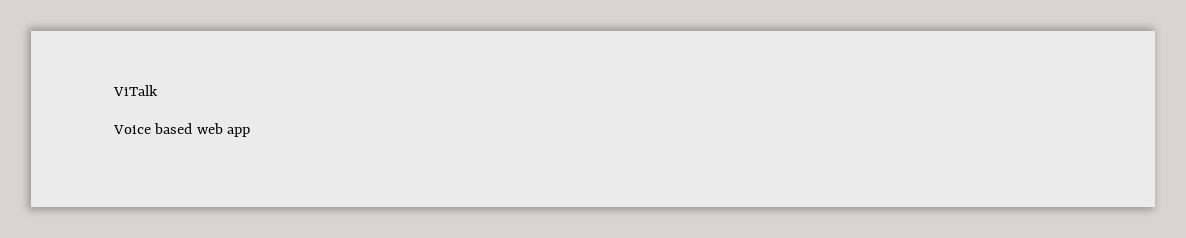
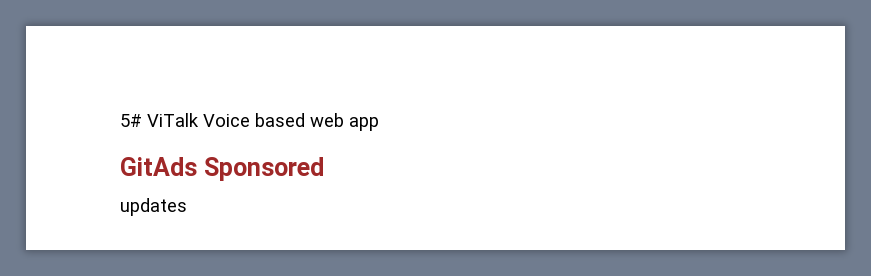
(113, 90) none -> [120,114,142,127] 5#
(158, 90) // -> (199, 120) none
(251, 132) none -> [120,157,324,181] [120,198,187,216] // GitAds Sponsored // updates

